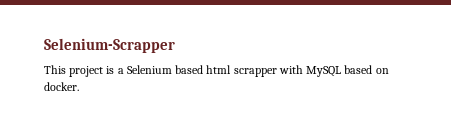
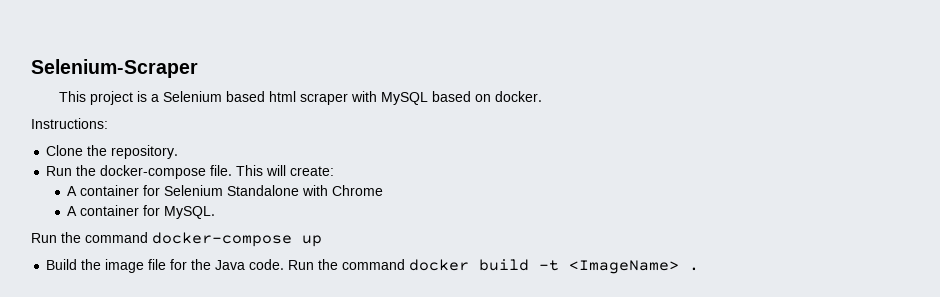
[44,38,175,53] Selenium-Scrapper -> [31,59,198,78] Selenium-Scraper
[233,68,277,77] scrapper -> [300,93,349,105] scraper
(79, 86) none -> [31,118,108,129] [46,145,179,159] [46,165,335,179] [67,185,384,196] [67,205,216,219] [31,232,322,247] [46,259,700,274] // Instructions: // Clone the repository. // Run the docker-compose file. This will create: // A container for Selenium Standalone with Chrome // A container for MySQL. // Run the command docker-compose up // Build the image file for the Java code. Run the command docker build -t <ImageName> .

